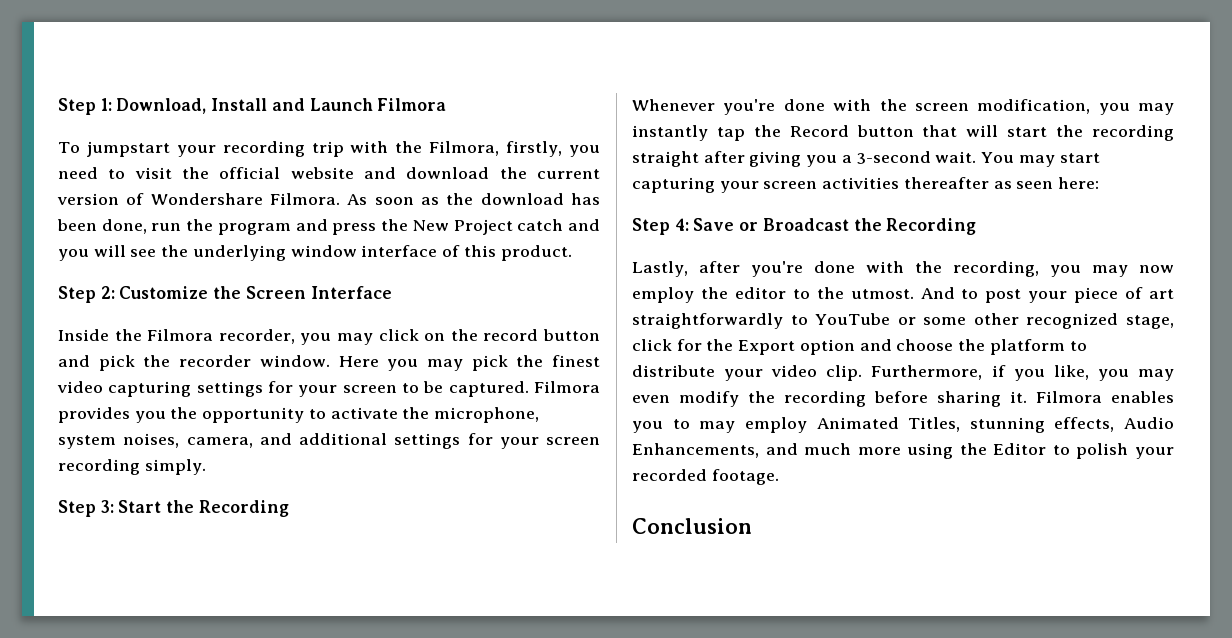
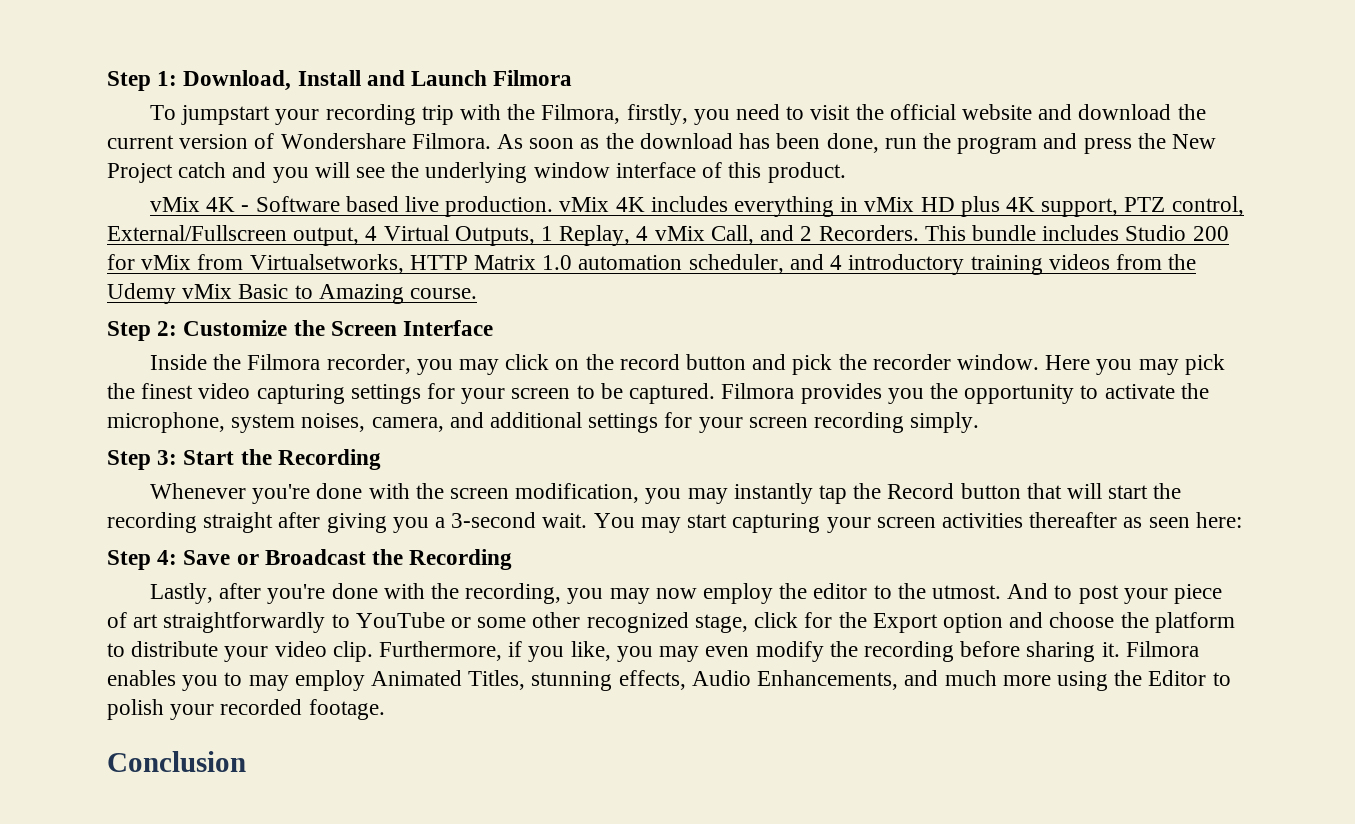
(572, 253) none -> [149,196,1244,217] [107,225,1229,246] [107,254,1197,275] [107,283,478,304] // vMix 4K - Software based live production. vMix 4K includes everything in vMix HD plus 4K support, PTZ control, External/Fullscreen output, 4 Virtual Outputs, 1 Replay, 4 vMix Call, and 2 Recorders. This bundle includes Studio 200 for vMix from Virtualsetworks, HTTP Matrix 1.0 automation scheduler, and 4 introductory training videos from the Udemy vMix Basic to Amazing course.

